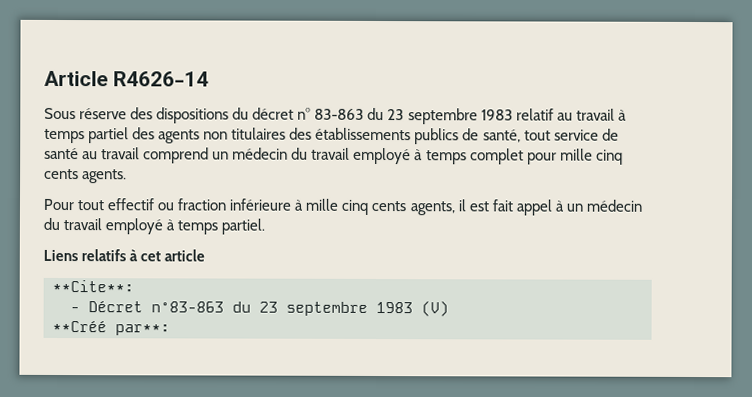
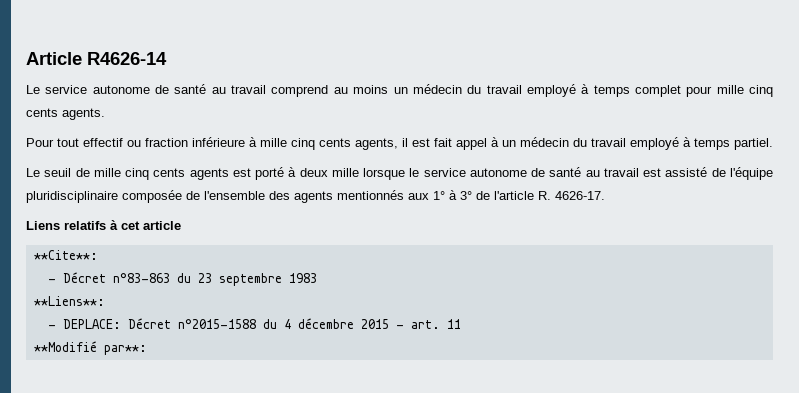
[44,107,627,125] [44,127,599,145] Sous réserve des dispositions du décret n° 83-863 du 23 septembre 1983 relatif au travail à temps partiel des agents non titulaires des établissements publics de santé, tout service -> [26,85,150,94] Le service autonome
(210, 155) none -> [333,85,389,94] au moins
(266, 226) none -> [26,167,773,180] [26,190,605,203] // Le seuil de mille cinq cents agents est porté à deux mille lorsque le service autonome de santé au travail est assisté de l'équipe pluridisciplinaire composée de l'ensemble des agents mentionnés aux 1° à 3° de l'article R. 4626-17.
[421,301,449,317] [52,319,107,333] (V) // **Créé -> [33,296,105,306] [47,318,461,329] [33,341,97,352] // **Liens**: // - DEPLACE: Décret n°2015-1588 du 4 décembre 2015 - art. 11 // **Modifié

